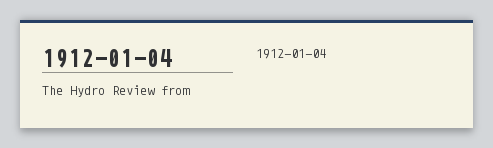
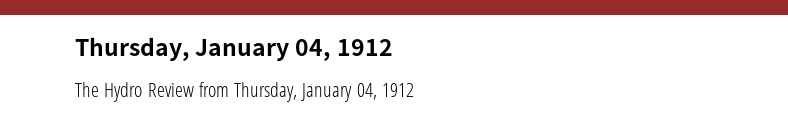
[42,49,172,68] 1912-01-04 -> [75,37,393,61] Thursday, January 04, 1912
[256,49,326,59] 1912-01-04 -> [234,82,414,102] Thursday, January 04, 1912

